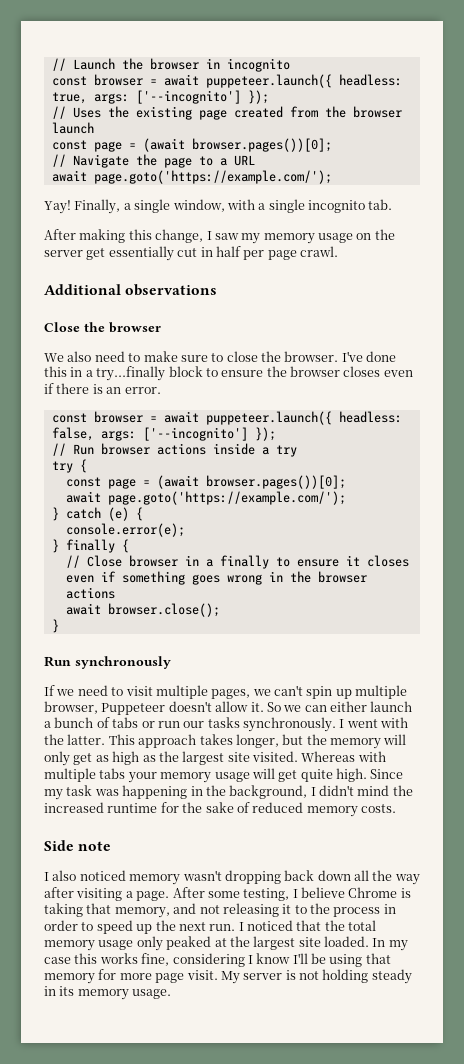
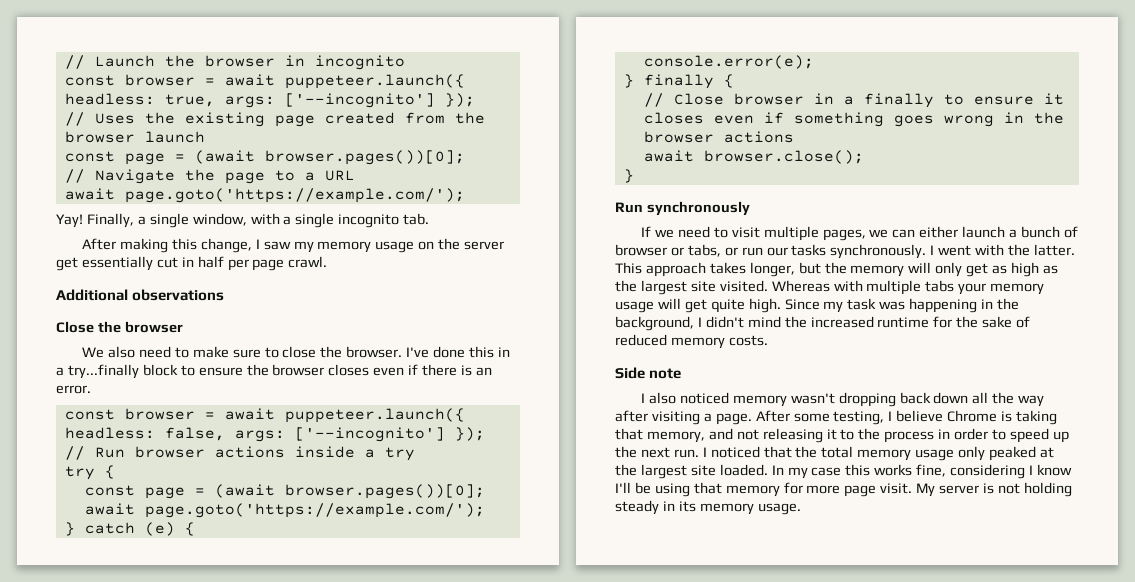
[274,685,408,699] [44,701,302,715] can't spin up multiple browser, Puppeteer doesn't allow it. So we -> (889, 233) none
[112,717,139,728] tabs -> [615,244,721,257] browser or tabs,

